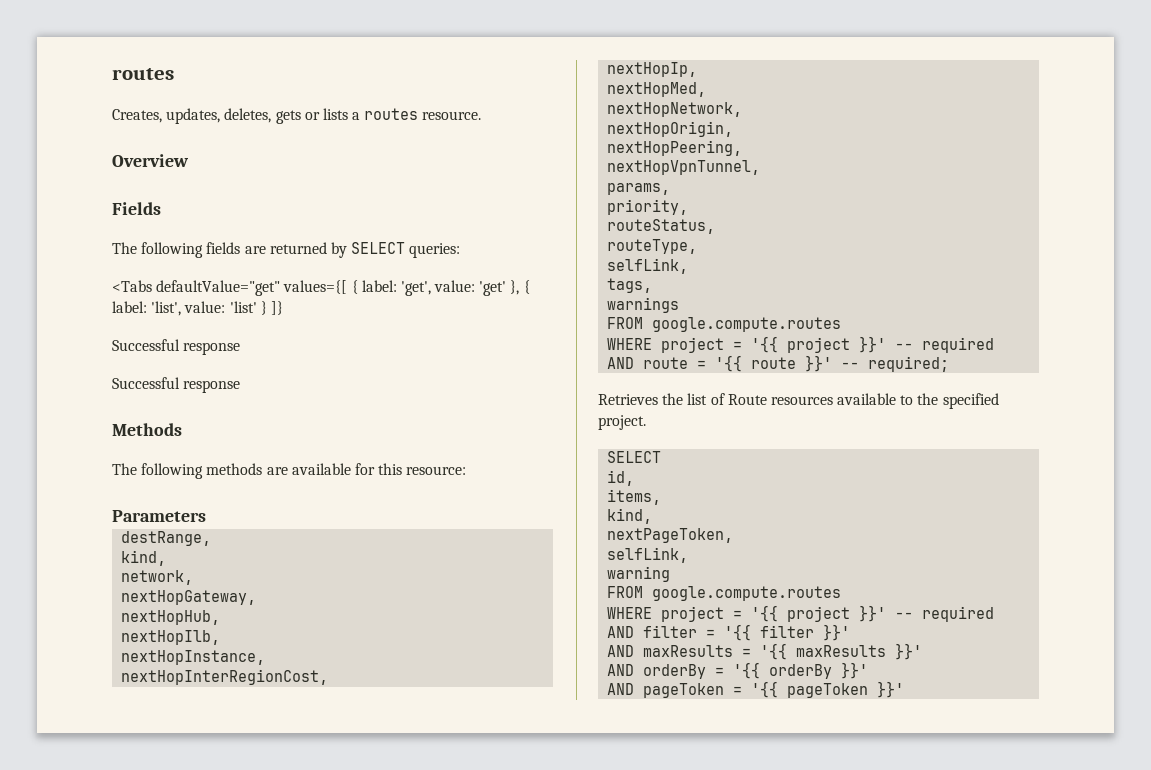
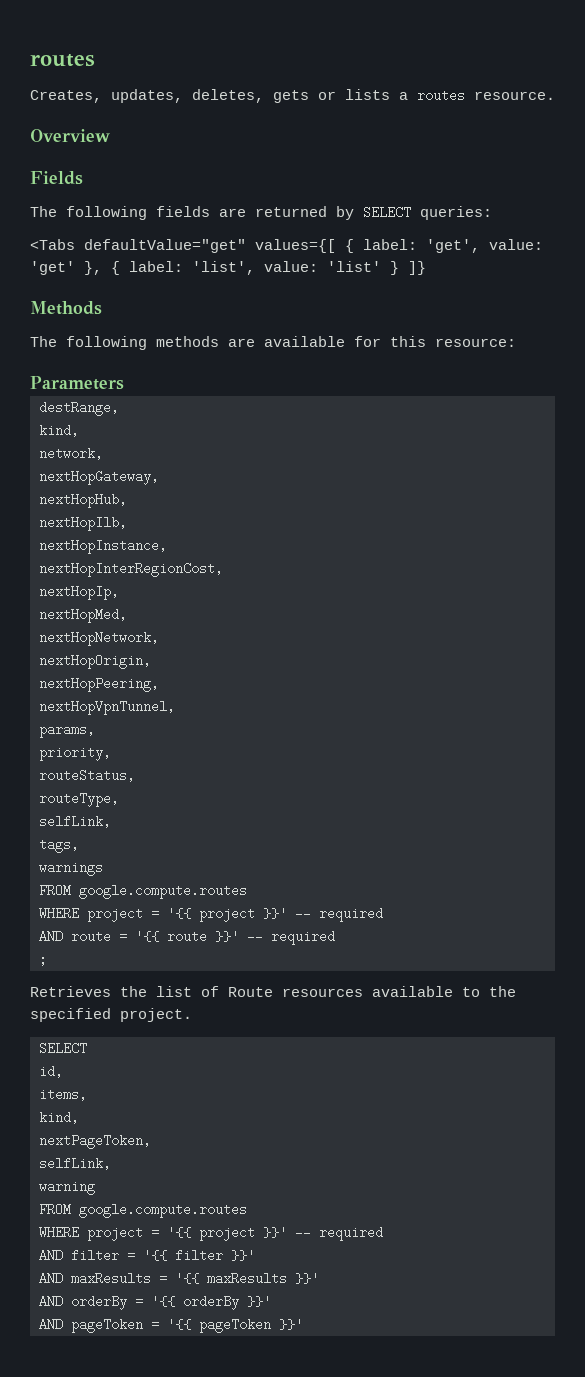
[112,339,241,355] [112,377,241,393] // Successful response // Successful response -> (426, 268) none
[868,356,950,372] required; -> [271,930,335,945] [39,953,47,966] required // ;

